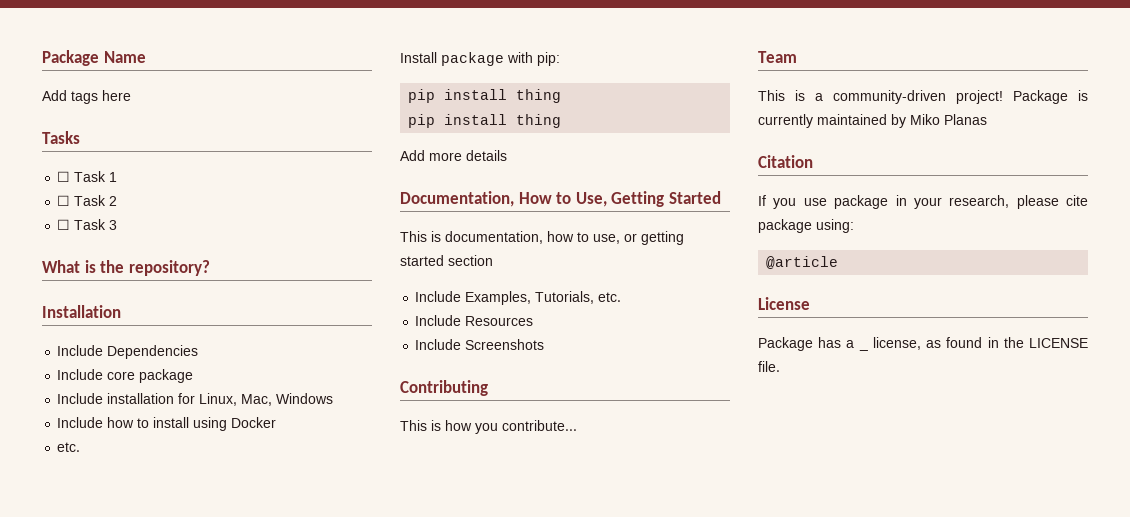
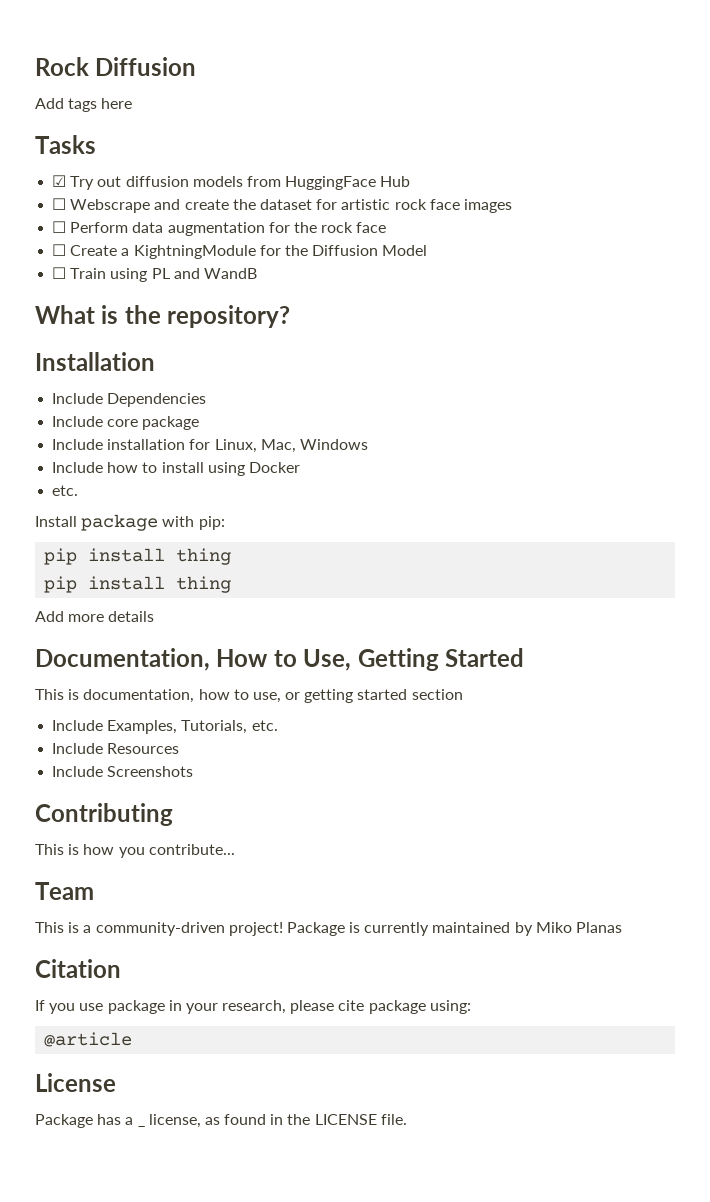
[42,50,146,66] Package Name -> [35,57,197,76] Rock Diffusion
[57,171,118,182] [57,195,118,206] [57,219,118,230] ☐ Task 1 // ☐ Task 2 // ☐ Task 3 -> [52,175,411,190] [52,198,512,213] [52,221,387,236] [52,244,428,259] [52,267,257,282] ☑ Try out diffusion models from HuggingFace Hub // ☐ Webscrape and create the dataset for artistic rock face images // ☐ Perform data augmentation for the rock face // ☐ Create a KightningModule for the Diffusion Model // ☐ Train using PL and WandB

